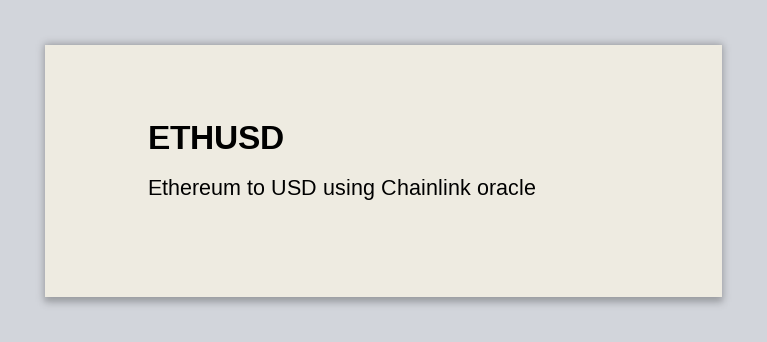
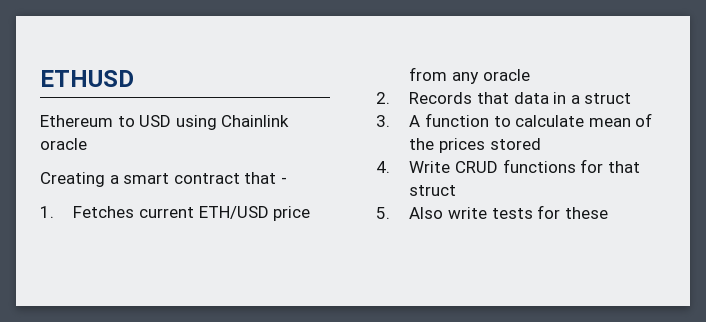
(536, 187) none -> [40,172,287,187] [40,206,311,221] [409,67,530,84] [376,92,632,104] [376,113,653,127] [409,138,541,153] [376,159,640,173] [409,185,457,196] [376,205,608,219] // Creating a smart contract that - // 1. Fetches current ETH/USD price from any oracle // 2. Records that data in a struct // 3. A function to calculate mean of the prices stored // 4. Write CRUD functions for that struct // 5. Also write tests for these

